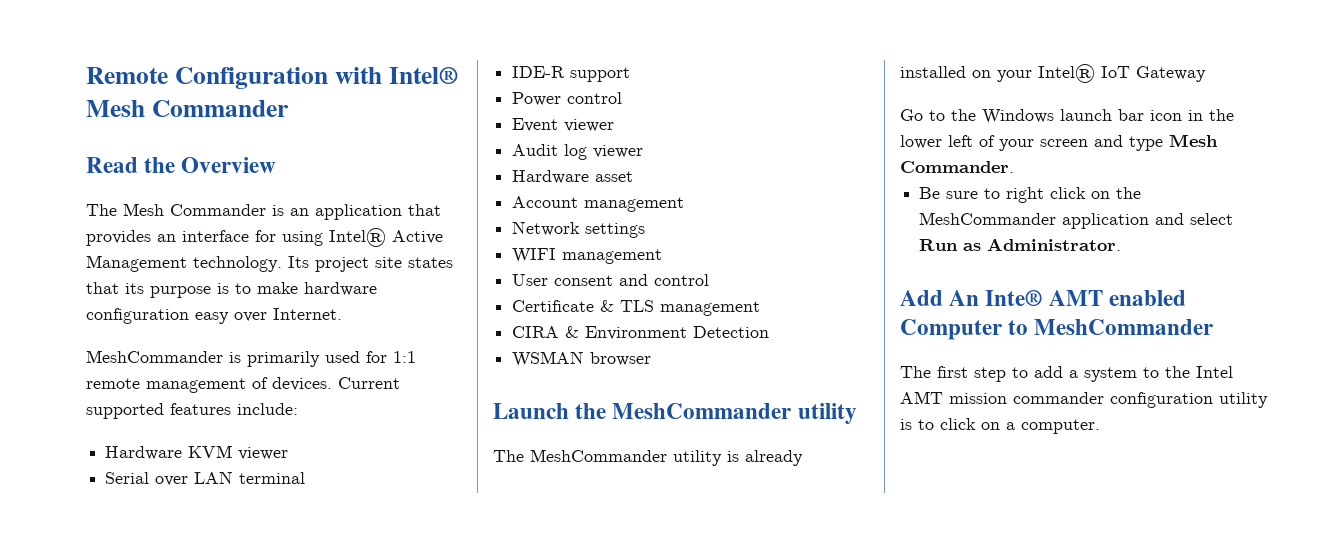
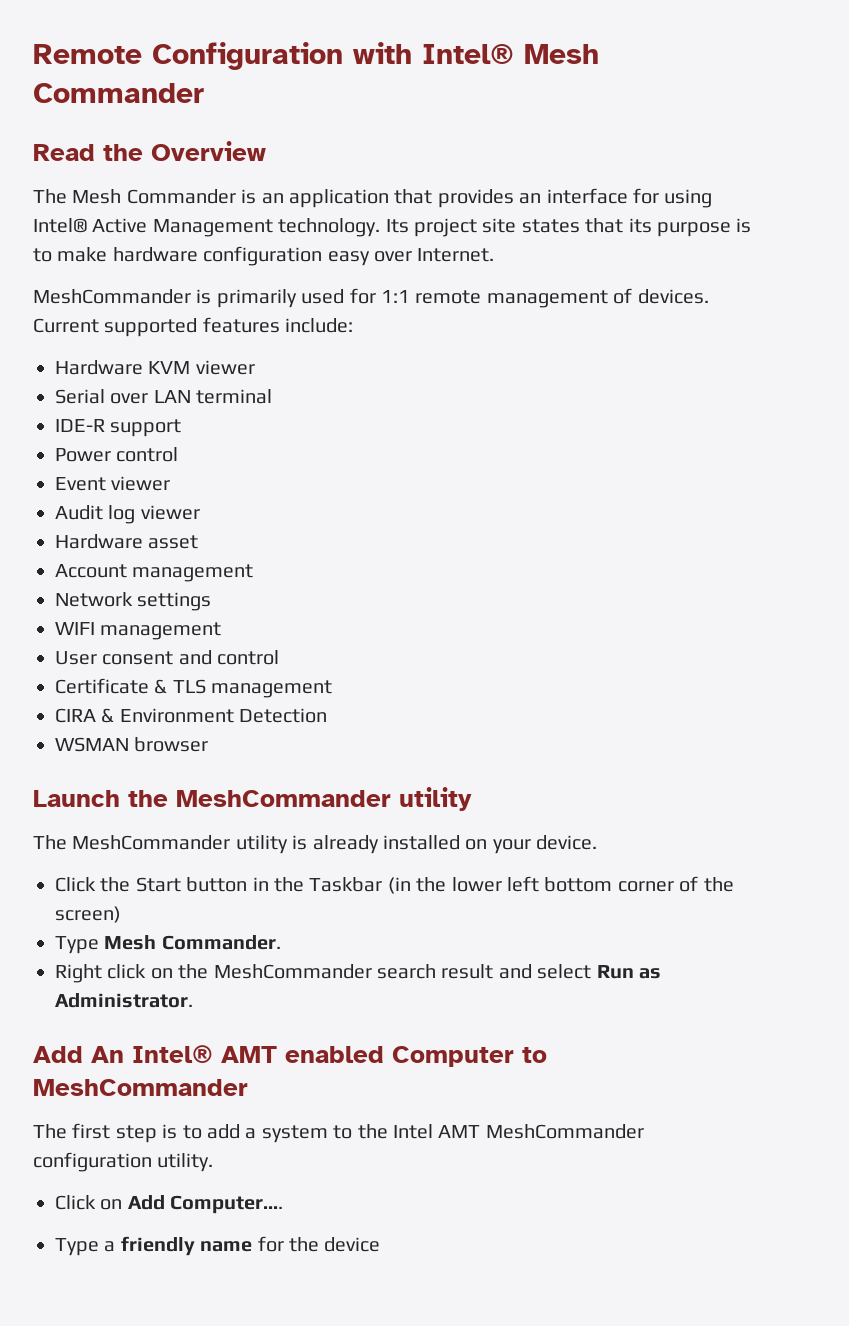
[1038,64,1206,83] [900,109,1234,124] [900,134,1218,151] [900,161,1014,173] [919,187,1045,203] Intel® IoT Gateway // Go to the Windows launch bar icon in the lower left of your screen and type Mesh Commander. // Be sure to right -> [536,835,598,850] [55,876,734,894] [55,906,121,923] [55,935,281,954] [55,964,102,983] device. // Click the Start button in the Taskbar (in the lower left bottom corner of the screen) // Type Mesh Commander. // Right
[1062,213,1150,229] application -> [377,964,494,979] search result
[985,290,1043,306] Inte® -> [132,1045,213,1063] Intel®
(1006, 374) none -> [162,1124,178,1139] is
[949,392,1268,408] [900,418,1100,434] mission commander configuration utility is to click on a computer. -> [485,1124,644,1139] [33,1152,214,1172] [55,1195,284,1214] [55,1236,381,1256] MeshCommander configuration utility. // Click on Add Computer.... // Type a friendly name for the device

